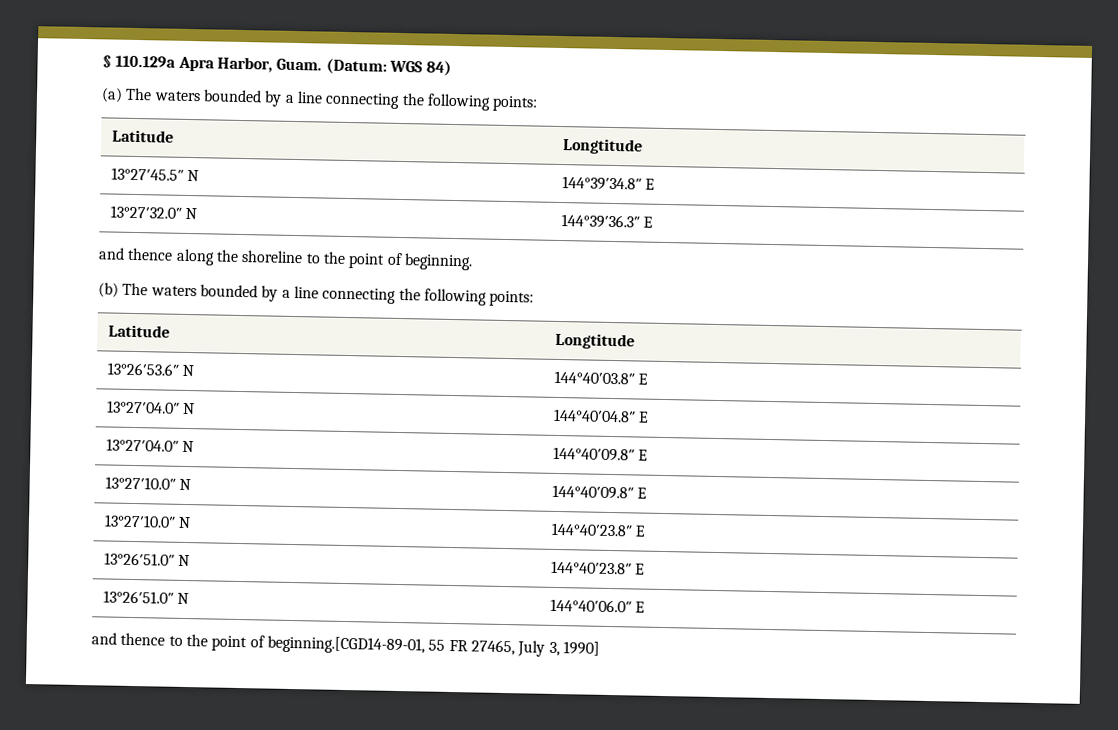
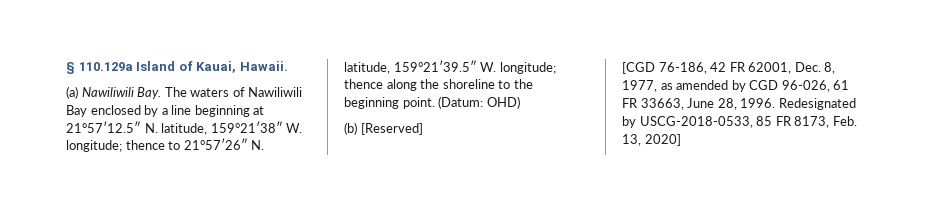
[177,56,453,76] [101,87,539,112] [112,129,175,143] [562,138,644,155] [111,167,200,182] [562,176,656,191] [110,205,198,220] [561,214,654,229] [98,247,125,260] Apra Harbor, Guam. (Datum: WGS 84) // (a) The waters bounded by a line connecting the following points: // Latitude | Longtitude // 13°27′45.5″ N | 144°39′34.8″ E // 13°27′32.0″ N | 144°39′36.3″ E // and -> [136,61,288,73] [66,86,303,99] [66,105,265,117] [66,121,303,135] [66,138,265,152] [344,60,556,74] Island of Kauai, Hawaii. // (a) Nawiliwili Bay. The waters of Nawiliwili Bay enclosed by a line beginning at 21°57′12.5″ N. latitude, 159°21′38″ W. longitude; thence to 21°57′26″ N. latitude, 159°21′39.5″ W. longitude;
[348,252,473,271] [98,282,535,307] [108,324,171,338] [555,332,636,350] [107,362,195,377] [554,370,649,385] [107,400,196,415] [553,408,650,423] [106,438,195,453] [553,446,649,462] [105,476,192,491] [552,484,648,500] [104,514,192,529] [551,522,646,537] [104,552,191,567] [551,560,646,575] [103,590,190,605] [550,598,646,613] [91,632,600,657] point of beginning. // (b) The waters bounded by a line connecting the following points: // Latitude | Longtitude // 13°26′53.6″ N | 144°40′03.8″ E // 13°27′04.0″ N | 144°40′04.8″ E // 13°27′04.0″ N | 144°40′09.8″ E // 13°27′10.0″ N | 144°40′09.8″ E // 13°27′10.0″ N | 144°40′23.8″ E // 13°26′51.0″ N | 144°40′23.8″ E // 13°26′51.0″ N | 144°40′06.0″ E // and thence to the point of beginning.[CGD14-89-01, 55 FR 27465, July 3, 1990] -> [344,96,520,109] [344,122,423,135] [622,62,836,74] [622,80,850,92] [622,98,856,110] [622,116,857,128] [622,134,681,146] beginning point. (Datum: OHD) // (b) [Reserved] // [CGD 76-186, 42 FR 62001, Dec. 8, 1977, as amended by CGD 96-026, 61 FR 33663, June 28, 1996. Redesignated by USCG-2018-0533, 85 FR 8173, Feb. 13, 2020]

